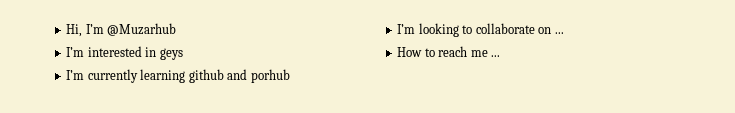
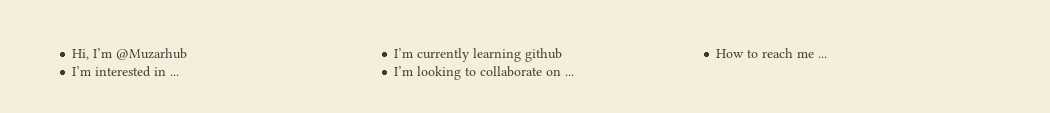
[159,48,183,60] geys -> [170,74,180,76] ...
[227,69,290,83] and porhub -> (563, 55) none

